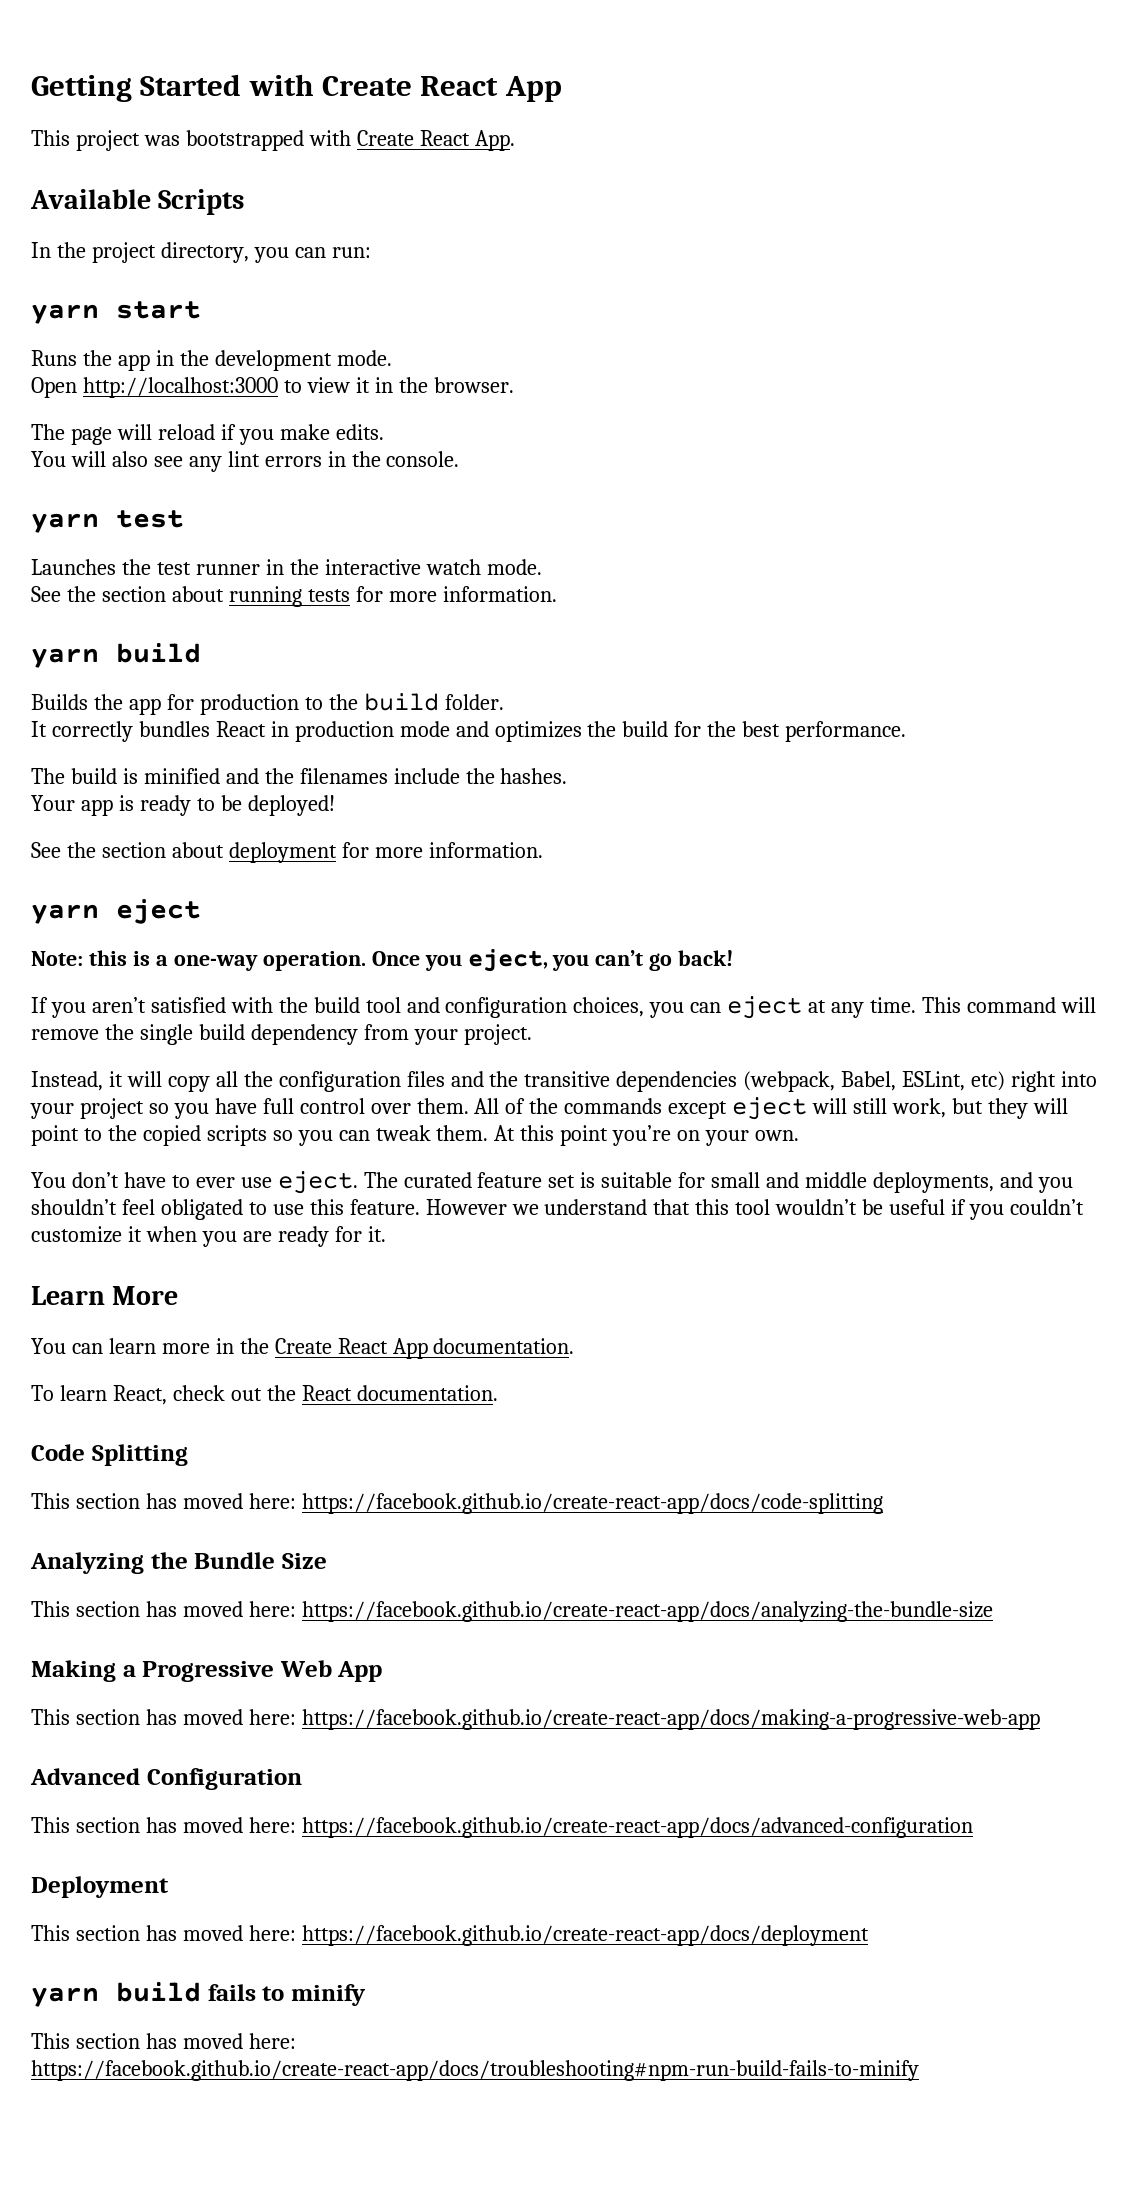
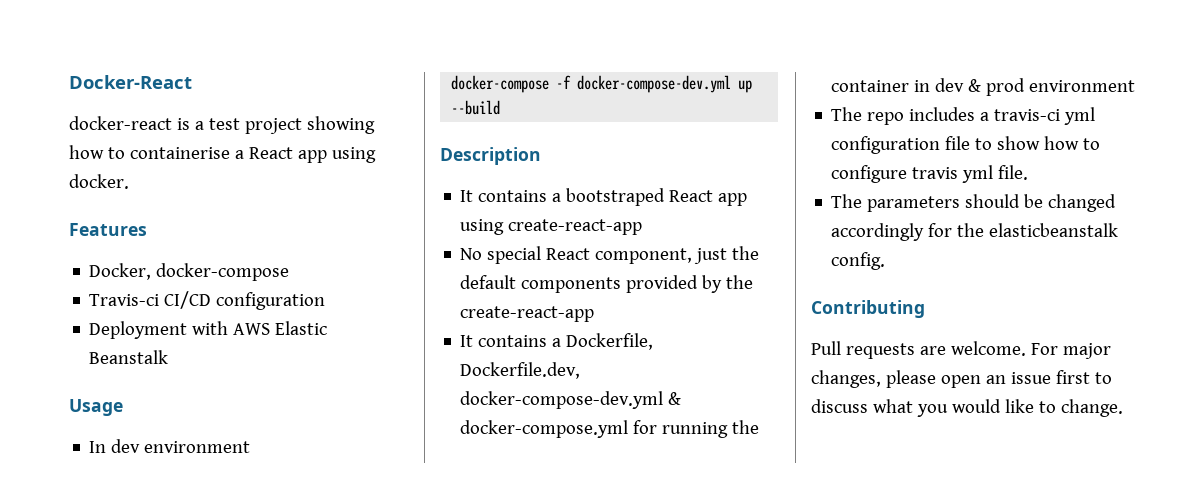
[31,74,562,102] [31,130,515,151] [30,189,245,215] [31,242,371,263] [31,301,201,324] [31,350,392,371] [31,377,514,398] [31,424,384,445] [31,451,460,472] [31,510,184,533] [31,559,542,575] [31,586,557,607] [31,643,201,668] [31,693,504,715] [31,721,907,742] [31,768,568,784] [31,795,335,816] [31,842,543,863] [31,899,201,924] [31,949,734,972] [31,996,1096,1019] [31,1024,532,1045] [31,1071,1097,1092] [30,1097,1068,1120] [31,1125,800,1146] [31,1171,1073,1194] [31,1199,1084,1220] [31,1226,386,1247] [31,1286,179,1305] [31,1338,575,1359] [31,1385,498,1405] [31,1444,188,1466] [31,1493,883,1514] [30,1552,327,1574] [31,1601,993,1622] [31,1660,383,1682] [31,1709,1040,1730] [30,1768,302,1790] [31,1817,973,1838] [31,1876,169,1898] [31,1925,869,1946] [31,1982,366,2007] [31,2033,296,2049] [31,2060,919,2081] Getting Started with Create React App // This project was bootstrapped with Create React App. // Available Scripts // In the project directory, you can run: // yarn start // Runs the app in the development mode. // Open http://localhost:3000 to view it in the browser. // The page will reload if you make edits. // You will also see any lint errors in the console. // yarn test // Launches the test runner in the interactive watch mode. // See the section about running tests for more information. // yarn build // Builds the app for production to the build folder. // It correctly bundles React in production mode and optimizes the build for the best performance. // The build is minified and the filenames include the hashes. // Your app is ready to be deployed! // See the section about deployment for more information. // yarn eject // Note: this is a one-way operation. Once you eject, you can’t go back! // If you aren’t satisfied with the build tool and configuration choices, you can eject at any time. This command will remove the single build dependency from your project. // Instead, it will copy all the configuration files and the transitive dependencies (webpack, Babel, ESLint, etc) right into your project so you have full control over them. All of the commands except eject will still work, but they will point to the copied scripts so you can tweak them. At this point you’re on your own. // You don’t have to ever use eject. The curated feature set is suitable for small and middle deployments, and you shouldn’t feel obligated to use this feature. However we understand that this tool wouldn’t be useful if you couldn’t customize it when you are ready for it. // Learn More // You can learn more in the Create React App documentation. // To learn React, check out the React documentation. // Code Splitting // This section has moved here: https://facebook.github.io/create-react-app/docs/code-splitting // Analyzing the Bundle Size // This section has moved here: https://facebook.github.io/create-react-app/docs/analyzing-the-bundle-size // Making a Progressive Web App // This section has moved here: https://facebook.github.io/create-react-app/docs/making-a-progressive-web-app // Advanced Configuration // This section has moved here: https://facebook.github.io/create-react-app/docs/advanced-configuration // Deployment // This section has moved here: https://facebook.github.io/create-react-app/docs/deployment // yarn build fails to minify // This section has moved here: https://facebook.github.io/create-react-app/docs/troubleshooting#npm-run-build-fails-to-minify -> [69,75,192,89] [69,116,375,134] [69,145,376,163] [69,174,129,189] [69,223,147,236] [89,263,290,281] [89,291,326,310] [89,321,328,339] [89,350,169,364] [69,399,123,416] [89,439,251,453] [451,75,753,93] [451,100,501,115] [440,147,541,165] [460,188,748,206] [460,219,643,235] [460,246,760,264] [460,275,754,293] [460,306,595,322] [460,333,654,350] [460,362,581,379] [460,391,682,409] [460,420,760,438] [831,78,1136,96] [831,107,1096,125] [831,136,1101,154] [831,165,1029,183] [831,194,1117,212] [831,223,1119,241] [831,252,886,270] [811,300,925,318] [811,341,1111,359] [811,370,1112,388] [811,399,1123,417] Docker-React // docker-react is a test project showing how to containerise a React app using docker. // Features // Docker, docker-compose // Travis-ci CI/CD configuration // Deployment with AWS Elastic Beanstalk // Usage // In dev environment // docker-compose -f docker-compose-dev.yml up --build // Description // It contains a bootstraped React app using create-react-app // No special React component, just the default components provided by the create-react-app // It contains a Dockerfile, Dockerfile.dev, docker-compose-dev.yml & docker-compose.yml for running the container in dev & prod environment // The repo includes a travis-ci yml configuration file to show how to configure travis yml file. // The parameters should be changed accordingly for the elasticbeanstalk config. // Contributing // Pull requests are welcome. For major changes, please open an issue first to discuss what you would like to change.

